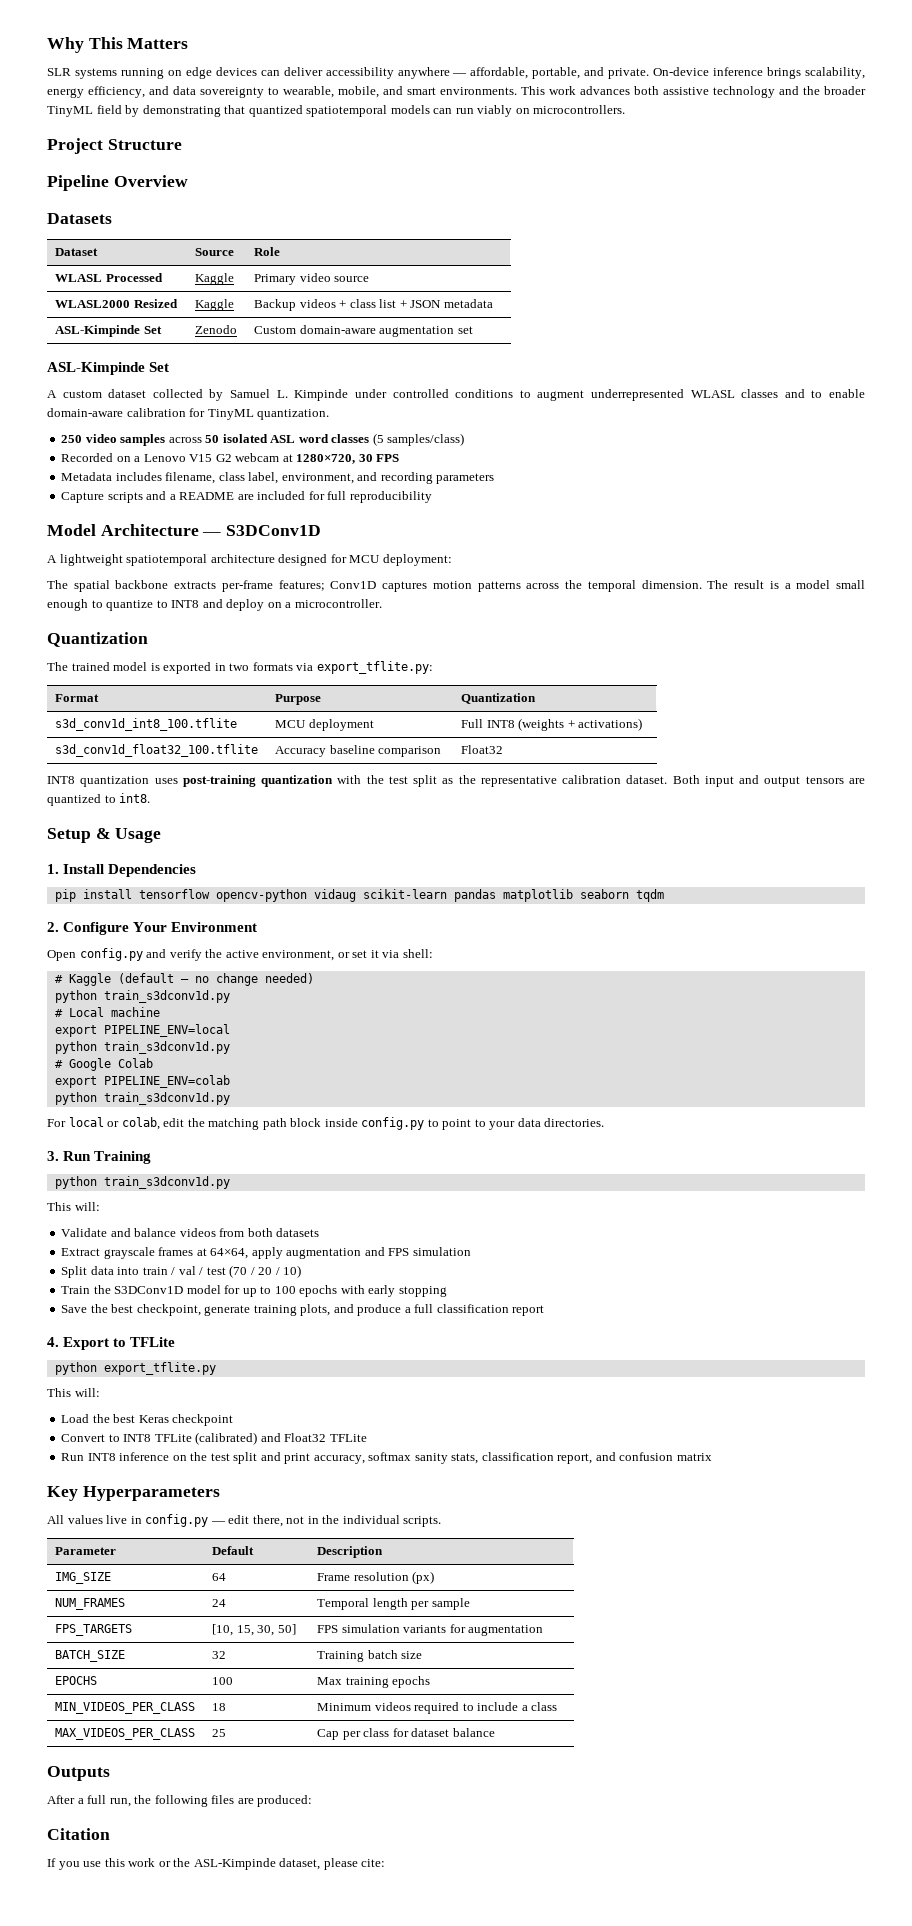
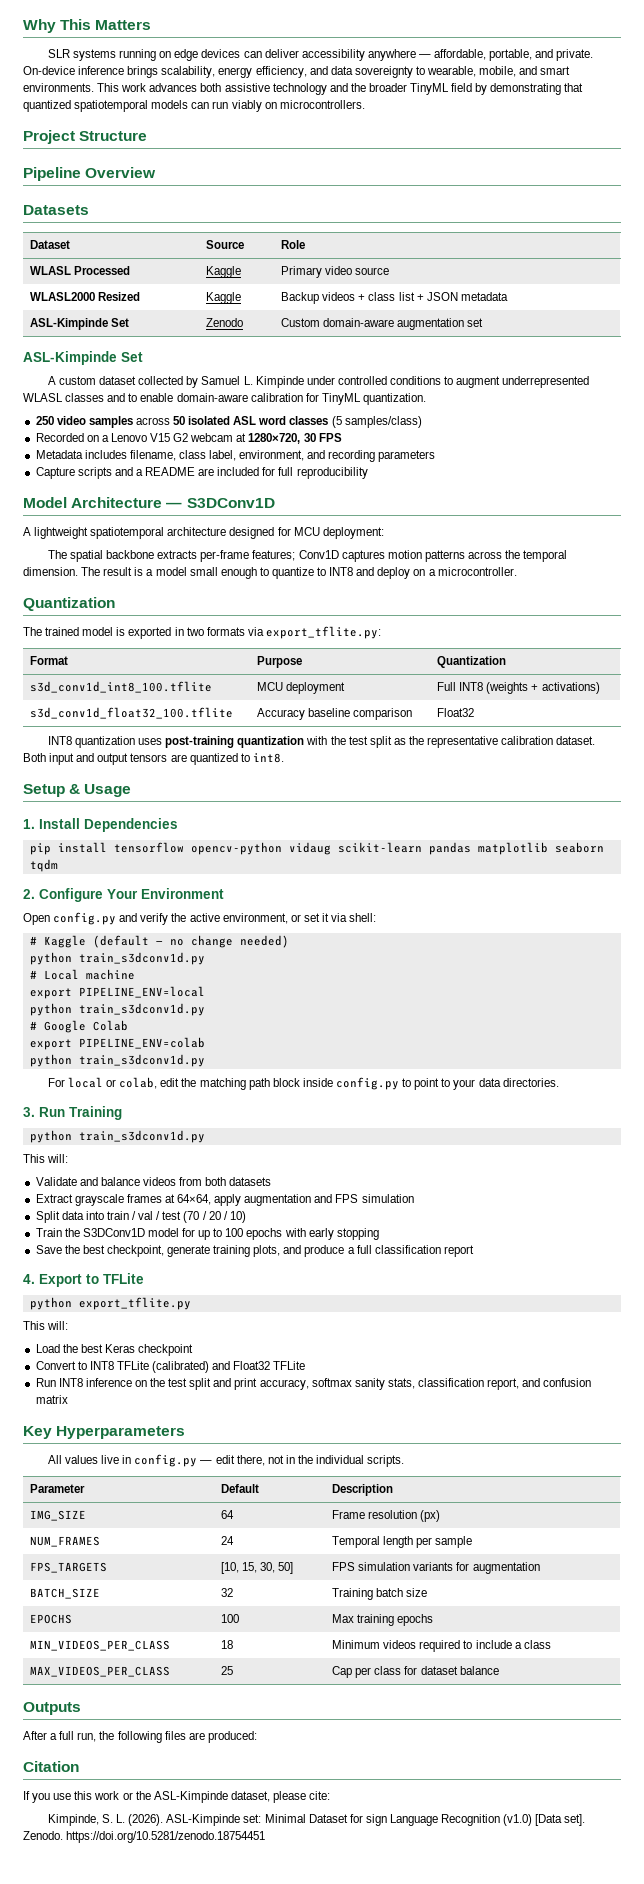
(386, 1863) none -> [47,1814,586,1826] [23,1831,266,1843] // Kimpinde, S. L. (2026). ASL-Kimpinde set: Minimal Dataset for sign Language Recognition (v1.0) [Data set]. Zenodo. https://doi.org/10.5281/zenodo.18754451

